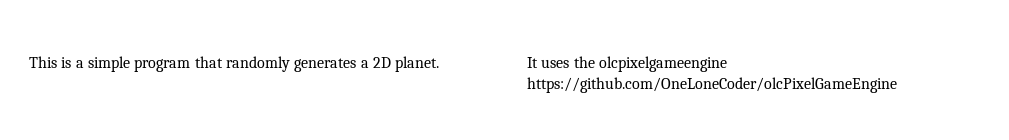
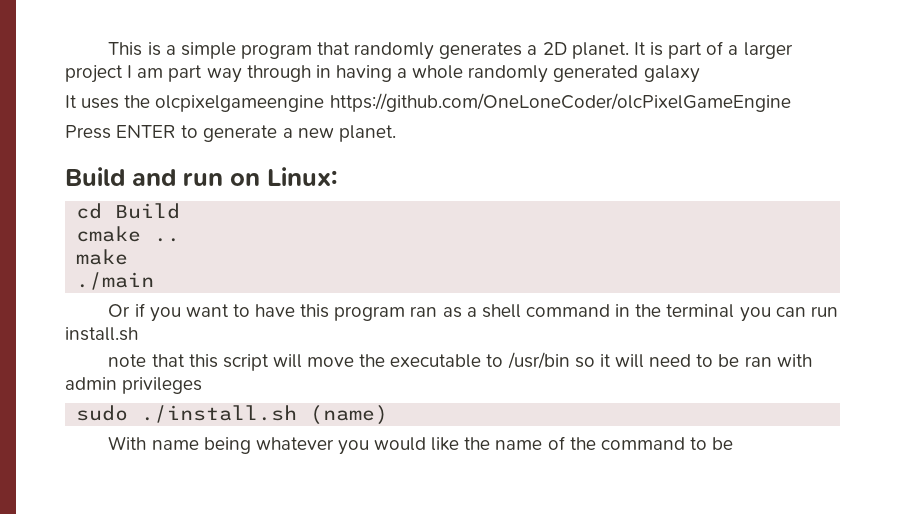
(440, 64) none -> [633,41,793,59] [65,65,700,83] It is part of a larger project I am part way through in having a whole randomly generated galaxy
(897, 85) none -> [65,125,396,142] [65,167,338,186] [76,203,181,219] [76,226,181,242] [76,249,129,265] [76,272,155,290] [108,303,838,322] [65,327,138,341] [108,352,812,371] [65,377,203,394] [76,405,389,425] [108,436,734,455] // Press ENTER to generate a new planet. // Build and run on Linux: // cd Build // cmake .. // make // ./main // Or if you want to have this program ran as a shell command in the terminal you can run install.sh // note that this script will move the executable to /usr/bin so it will need to be ran with admin privileges // sudo ./install.sh (name) // With name being whatever you would like the name of the command to be

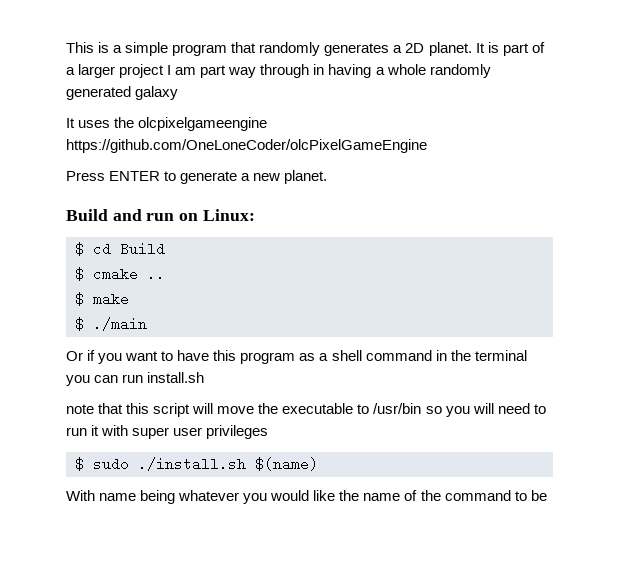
(338, 176) none -> [75,242,84,256] $
(181, 211) none -> [75,267,84,281] $
(181, 240) none -> [75,292,84,306] $
(129, 257) none -> [75,317,84,331] $
[410,306,438,317] ran -> (296, 358) none
[599,354,611,367] it -> [445,406,470,417] you
[718,354,812,367] [65,377,117,390] be ran with admin -> [66,425,203,439] run it with super user
(203, 385) none -> [75,457,84,471] $
[310,405,389,425] (name) -> [255,457,318,471] $(name)

